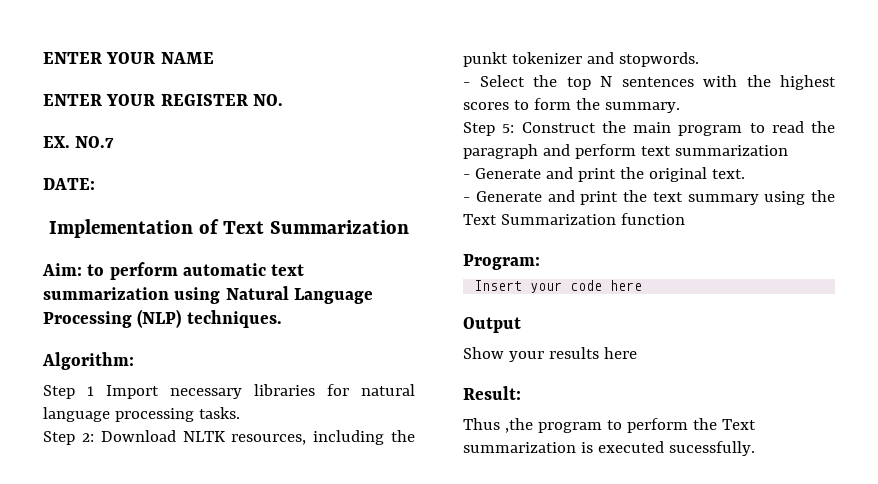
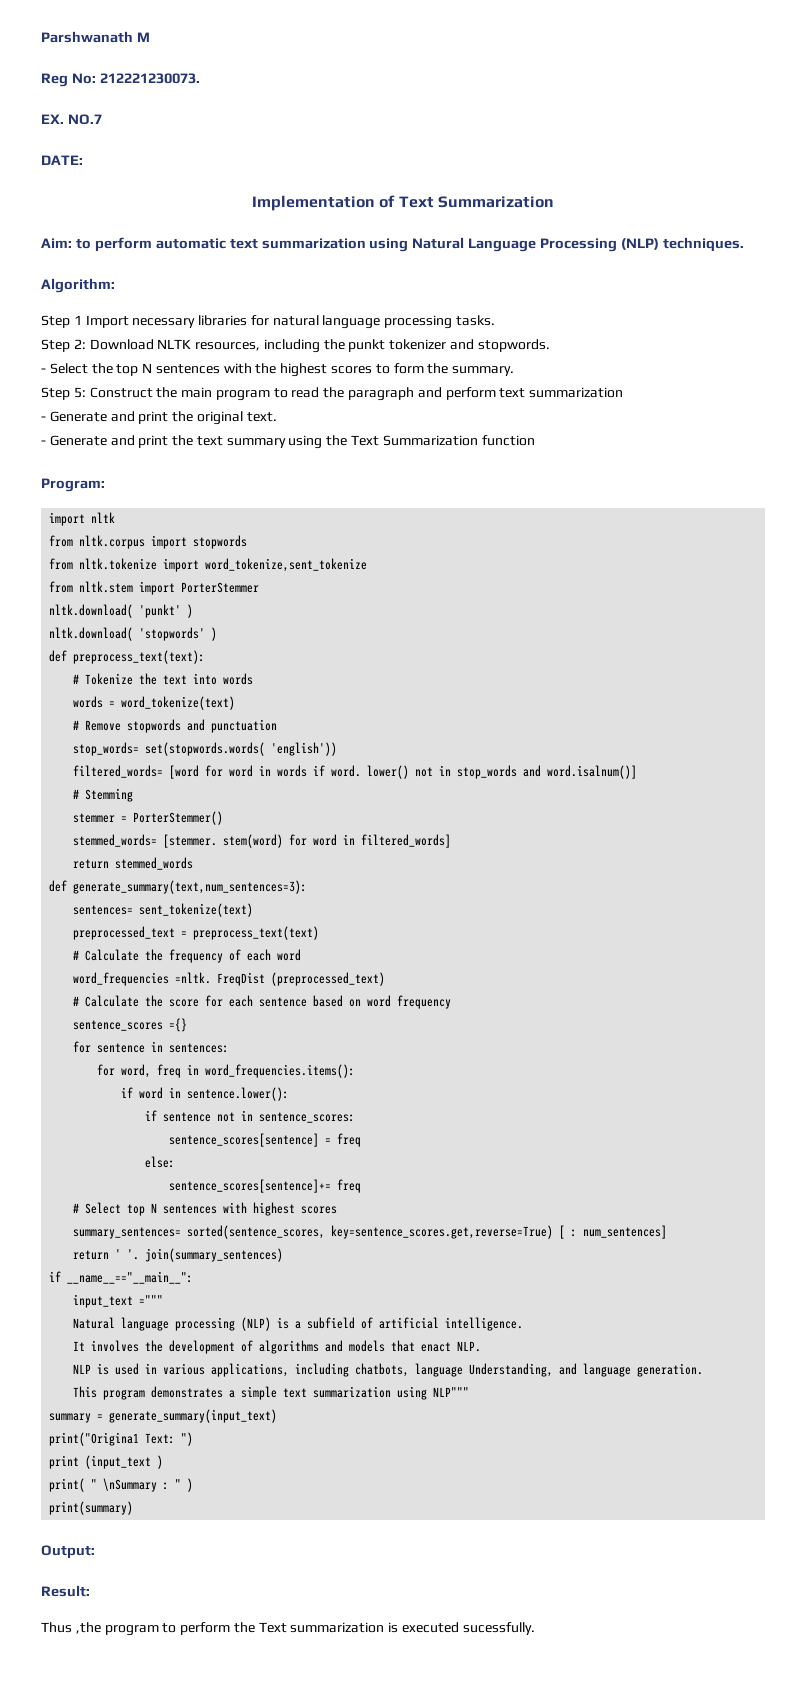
[43,52,214,64] [43,94,283,106] ENTER YOUR NAME // ENTER YOUR REGISTER NO. -> [41,31,150,43] [41,73,200,87] Parshwanath M // Reg No: 212221230073.
[474,280,643,293] [463,317,521,333] [463,347,637,362] Insert your code here // Output // Show your results here -> [49,512,116,526] [49,535,248,549] [49,558,368,572] [49,581,260,595] [49,604,194,618] [49,627,218,641] [49,650,206,664] [73,673,254,685] [73,696,236,710] [73,719,278,733] [73,742,338,756] [73,765,638,779] [73,788,134,802] [73,811,224,825] [73,834,452,848] [73,857,194,870] [49,880,308,894] [73,903,254,917] [73,926,320,940] [73,949,302,963] [73,972,386,986] [73,995,452,1009] [73,1018,188,1032] [73,1041,230,1053] [97,1064,356,1078] [121,1087,290,1101] [145,1110,356,1123] [169,1133,362,1147] [145,1156,176,1168] [169,1179,362,1193] [73,1202,338,1216] [73,1225,668,1239] [73,1248,284,1262] [49,1271,194,1284] [73,1294,164,1308] [73,1317,524,1331] [73,1340,482,1354] [73,1363,704,1377] [73,1386,470,1400] [49,1409,278,1423] [49,1432,194,1446] [49,1455,164,1469] [49,1478,194,1492] [49,1501,134,1515] [41,1545,95,1559] import nltk // from nltk.corpus import stopwords // from nltk.tokenize import word_tokenize,sent_tokenize // from nltk.stem import PorterStemmer // nltk.download( 'punkt' ) // nltk.download( 'stopwords' ) // def preprocess_text(text): // # Tokenize the text into words // words = word_tokenize(text) // # Remove stopwords and punctuation // stop_words= set(stopwords.words( 'english')) // filtered_words= [word for word in words if word. lower() not in stop_words and word.isalnum()] // # Stemming // stemmer = PorterStemmer() // stemmed_words= [stemmer. stem(word) for word in filtered_words] // return stemmed_words // def generate_summary(text,num_sentences=3): // sentences= sent_tokenize(text) // preprocessed_text = preprocess_text(text) // # Calculate the frequency of each word // word_frequencies =nltk. FreqDist (preprocessed_text) // # Calculate the score for each sentence based on word frequency // sentence_scores ={} // for sentence in sentences: // for word, freq in word_frequencies.items(): // if word in sentence.lower(): // if sentence not in sentence_scores: // sentence_scores[sentence] = freq // else: // sentence_scores[sentence]+= freq // # Select top N sentences with highest scores // summary_sentences= sorted(sentence_scores, key=sentence_scores.get,reverse=True) [ : num_sentences] // return ' '. join(summary_sentences) // if __name__=="__main__": // input_text =""" // Natural language processing (NLP) is a subfield of artificial intelligence. // It involves the development of algorithms and models that enact NLP. // NLP is used in various applications, including chatbots, language Understanding, and language generation. // This program demonstrates a simple text summarization using NLP""" // summary = generate_summary(input_text) // print("Origina1 Text: ") // print (input_text ) // print( " \nSummary : " ) // print(summary) // Output:

